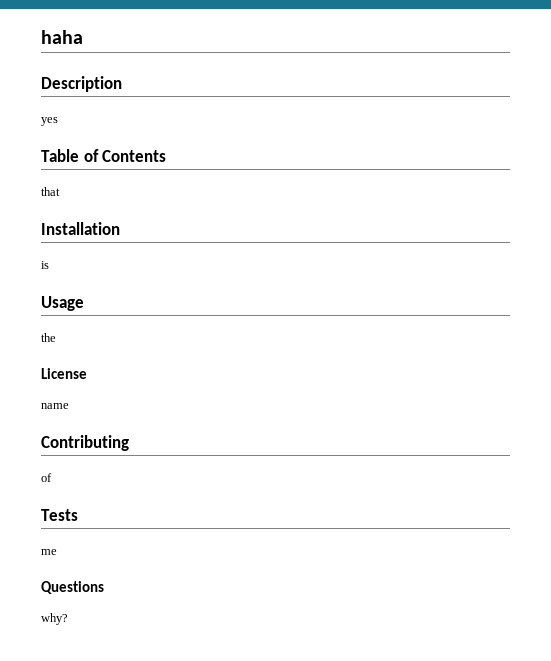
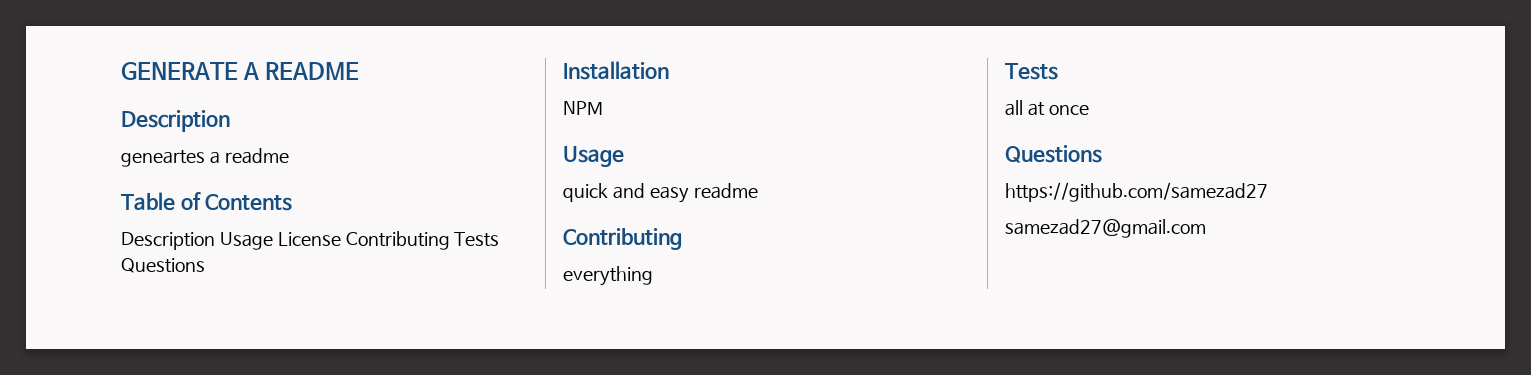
[41,30,83,44] [41,76,122,92] [41,117,58,126] [41,149,167,162] [41,187,60,196] haha // Description // yes // Table of Contents // that -> [121,62,360,80] [121,110,230,132] [121,148,289,167] [121,192,293,211] [121,231,500,250] [121,258,205,273] GENERATE A README // Description // geneartes a readme // Table of Contents // Description Usage License Contributing Tests Questions
[41,261,49,269] is -> [563,101,603,115] NPM
[41,333,56,342] [41,368,87,379] [41,403,69,409] the // License // name -> [563,183,758,203] quick and easy readme
[41,473,52,482] of -> [563,266,653,286] everything
[41,549,57,555] [41,581,104,594] [41,613,68,625] me // Questions // why? -> [1005,100,1089,116] [1005,145,1102,163] [1005,182,1268,202] [1005,219,1206,238] all at once // Questions // https://github.com/samezad27 // samezad27@gmail.com

